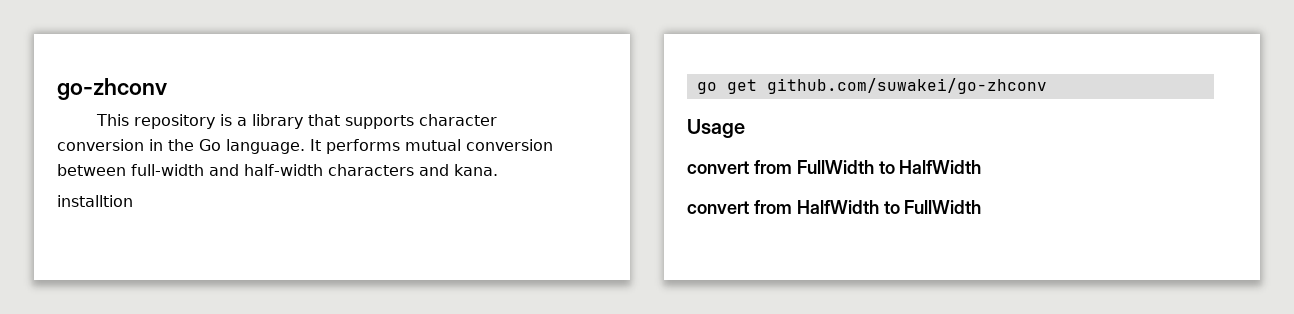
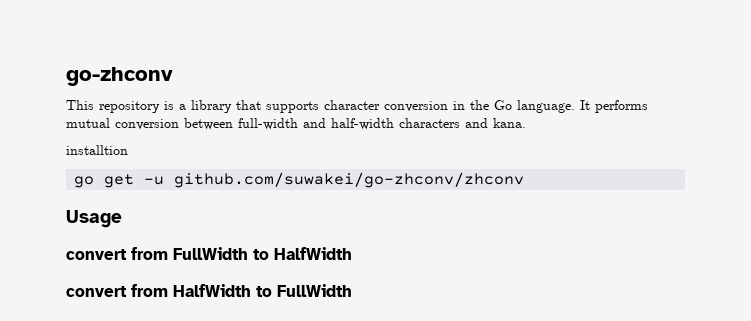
[766,78,1047,94] github.com/suwakei/go-zhconv -> [144,172,525,188] -u github.com/suwakei/go-zhconv/zhconv

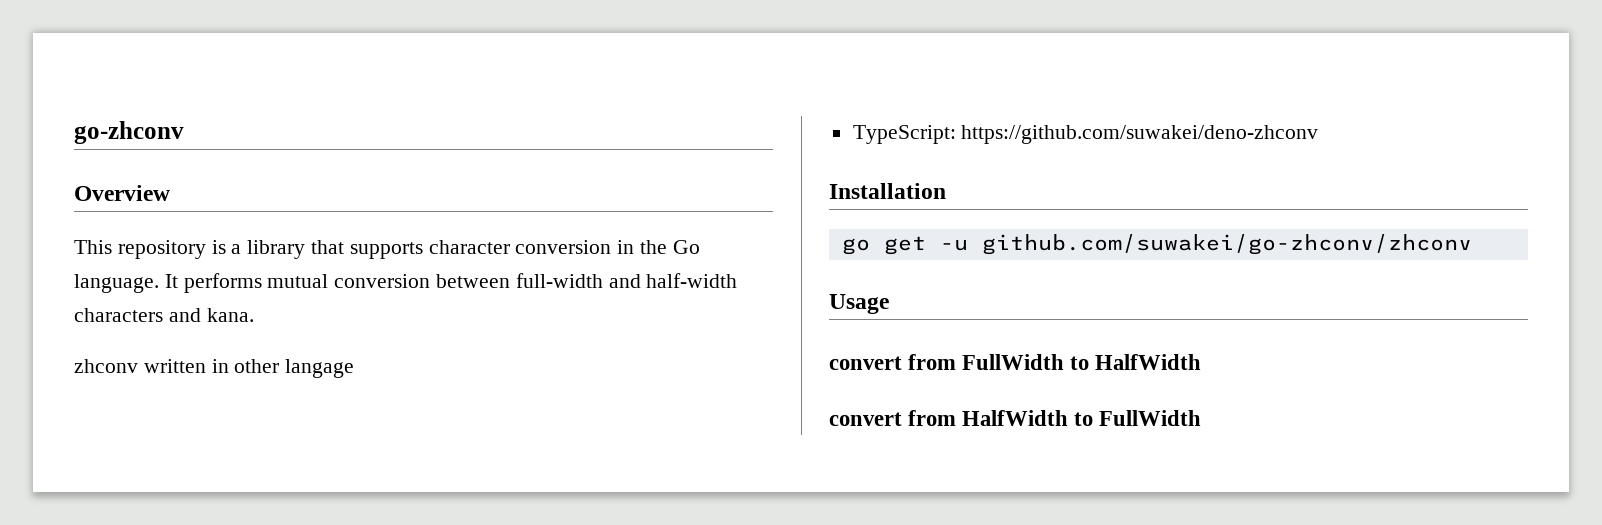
(173, 76) none -> [74,185,170,201] // Overview
[66,145,128,155] installtion -> [74,359,355,378] [852,125,1319,144] [829,183,946,199] zhconv written in other langage // TypeScript: https://github.com/suwakei/deno-zhconv // Installation

